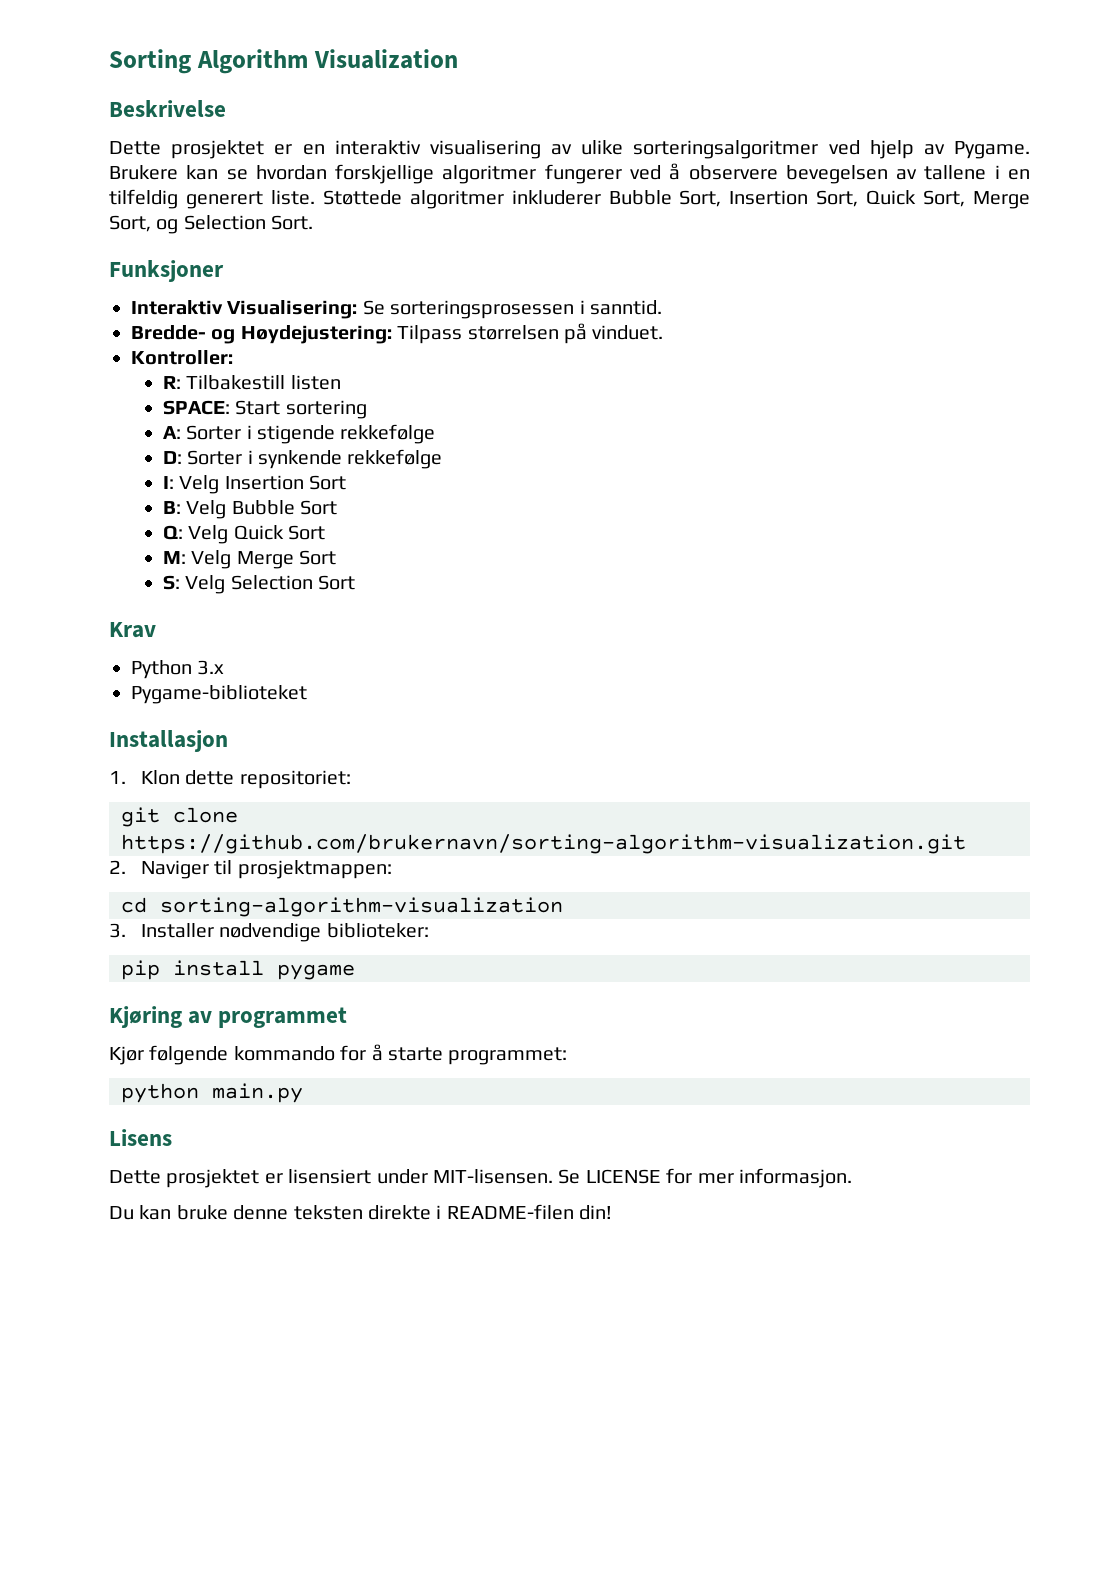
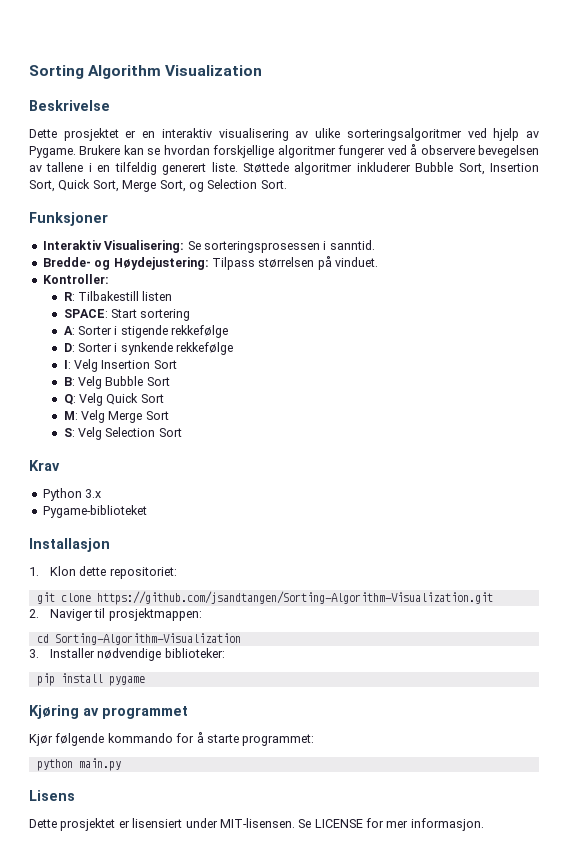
[121,834,966,854] https://github.com/brukernavn/sorting-algorithm-visualization.git -> [96,591,493,605] https://github.com/jsandtangen/Sorting-Algorithm-Visualization.git
[160,897,563,917] sorting-algorithm-visualization -> [54,633,241,645] Sorting-Algorithm-Visualization
[109,1204,613,1220] // Du kan bruke denne teksten direkte i README-filen din! -> (484, 824) none

